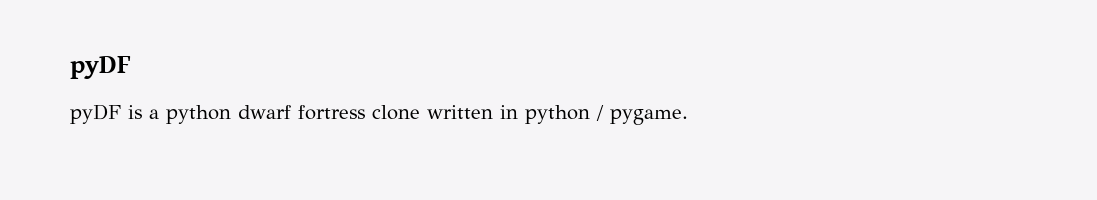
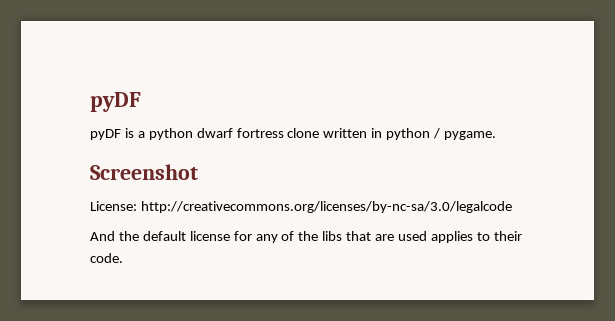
(688, 117) none -> [90,164,198,180] [90,201,512,213] [90,231,522,243] [90,253,123,263] // Screenshot // License: http://creativecommons.org/licenses/by-nc-sa/3.0/legalcode // And the default license for any of the libs that are used applies to their code.

